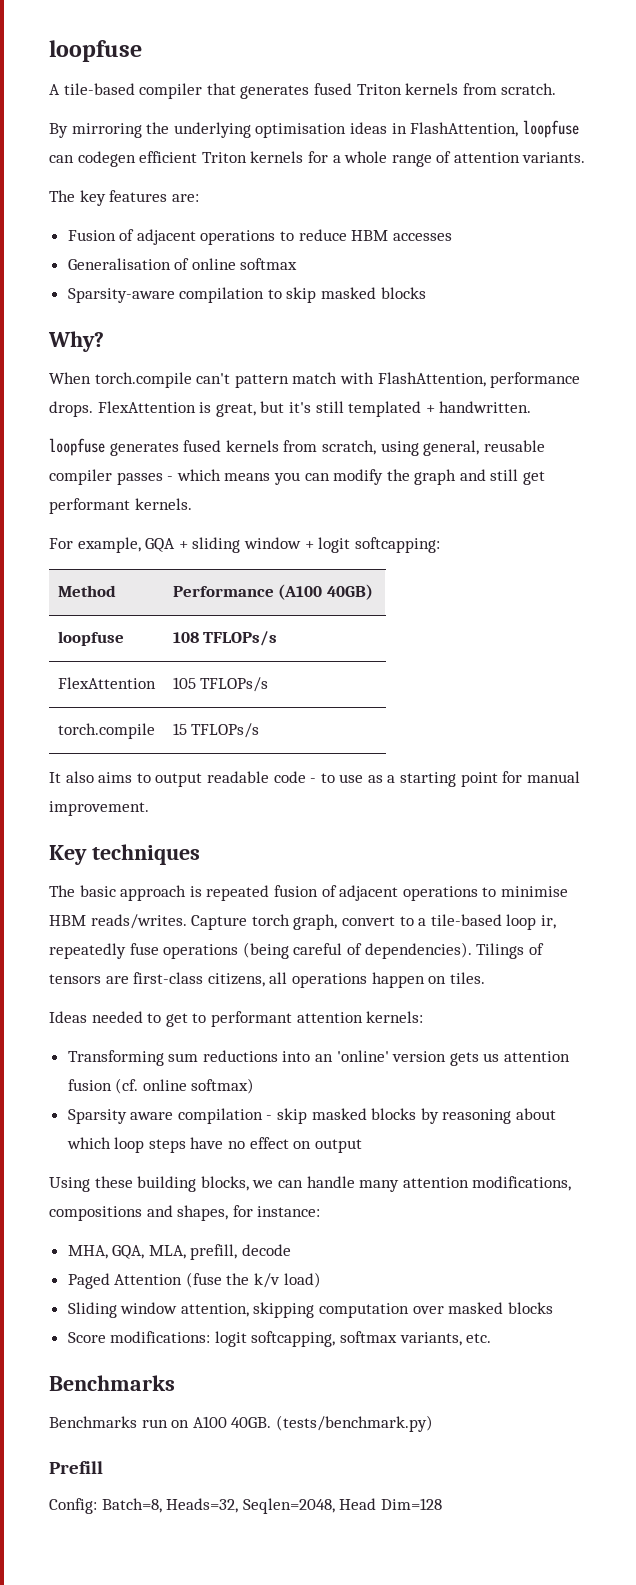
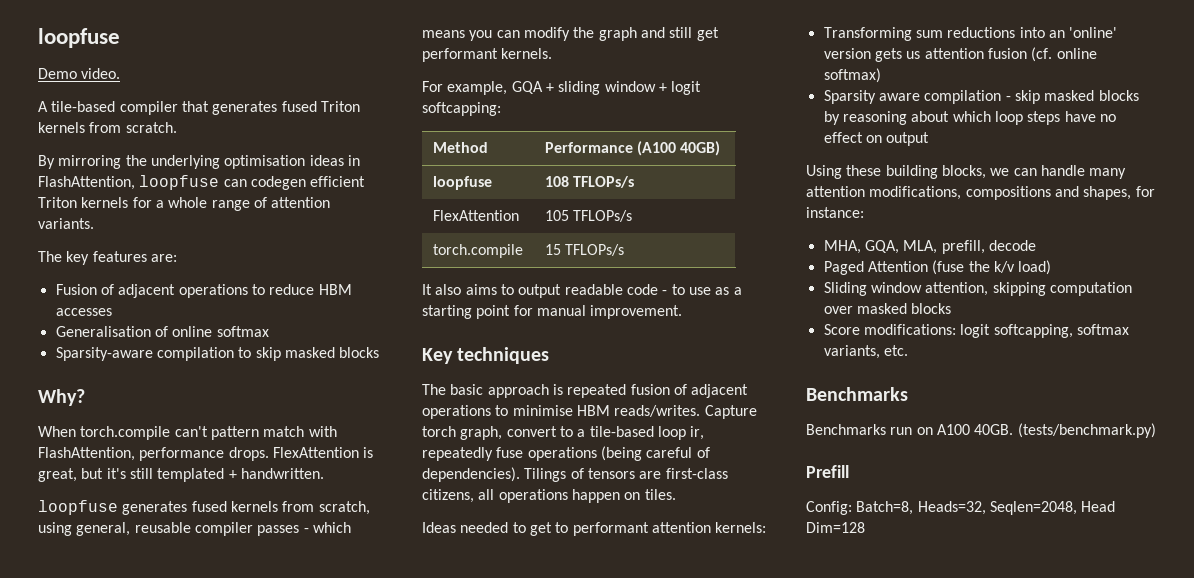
[49,40,142,62] loopfuse -> [38,28,120,48] [38,68,121,79] loopfuse // Demo video.

